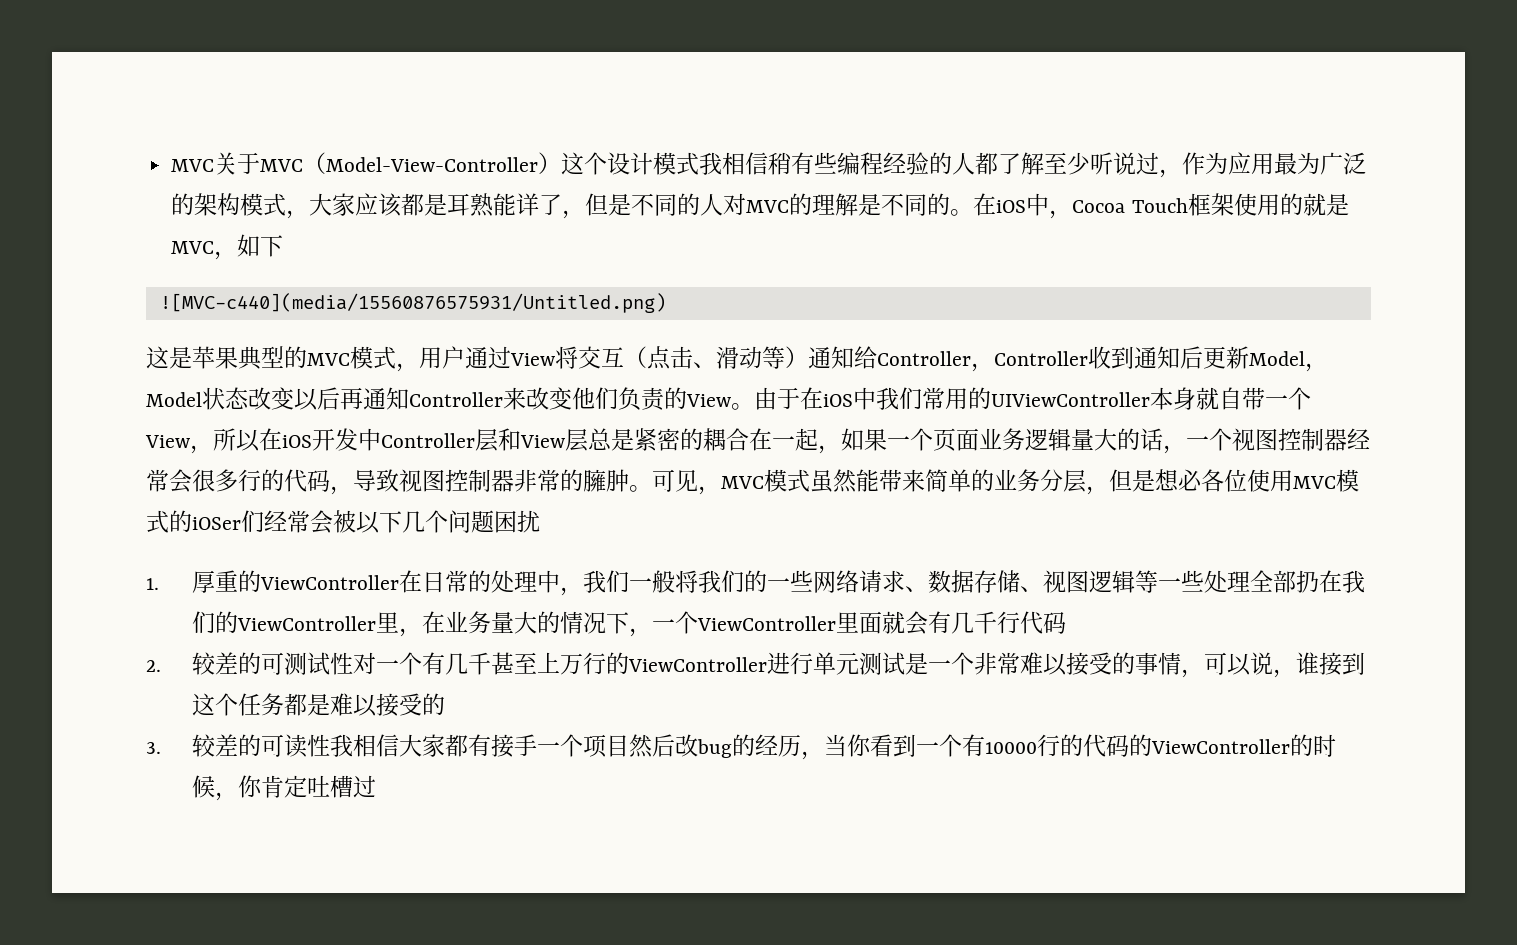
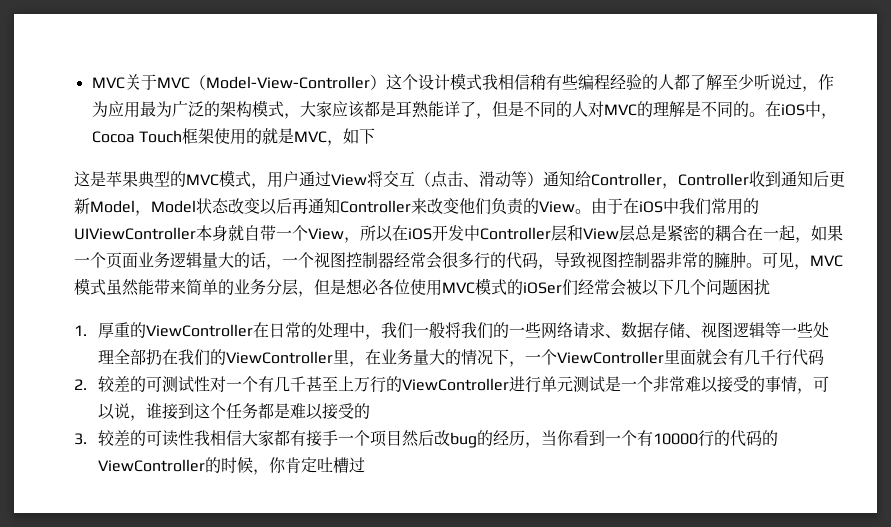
[159,293,666,313] // ![MVC-c440](media/15560876575931/Untitled.png) -> (375, 136) none

